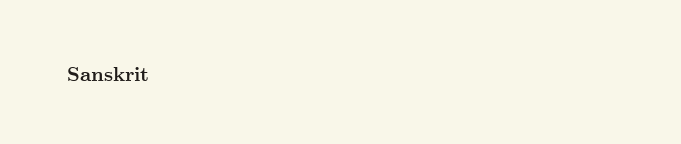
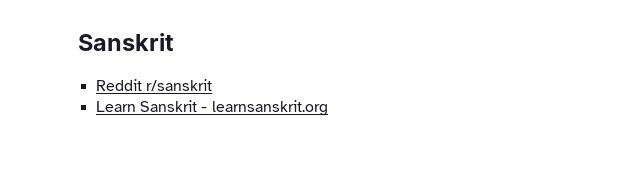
[67,67,149,81] Sanskrit -> [78,33,174,51] [95,79,212,91] [95,100,328,116] Sanskrit // Reddit r/sanskrit // Learn Sanskrit - learnsanskrit.org

